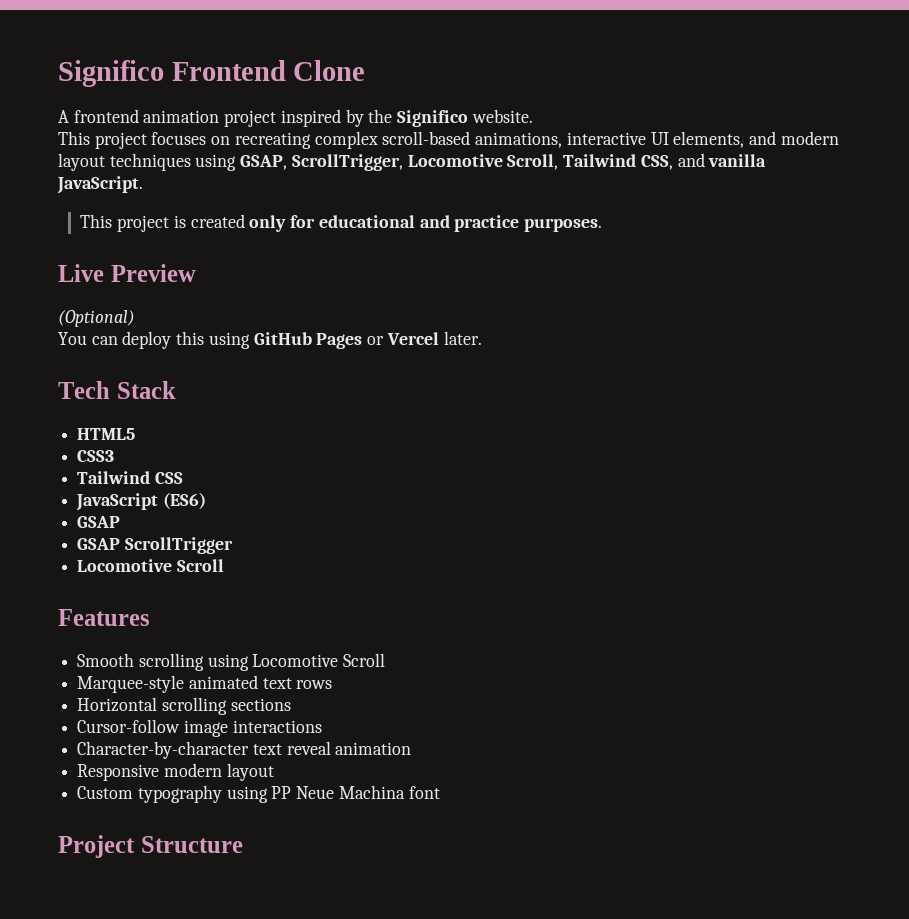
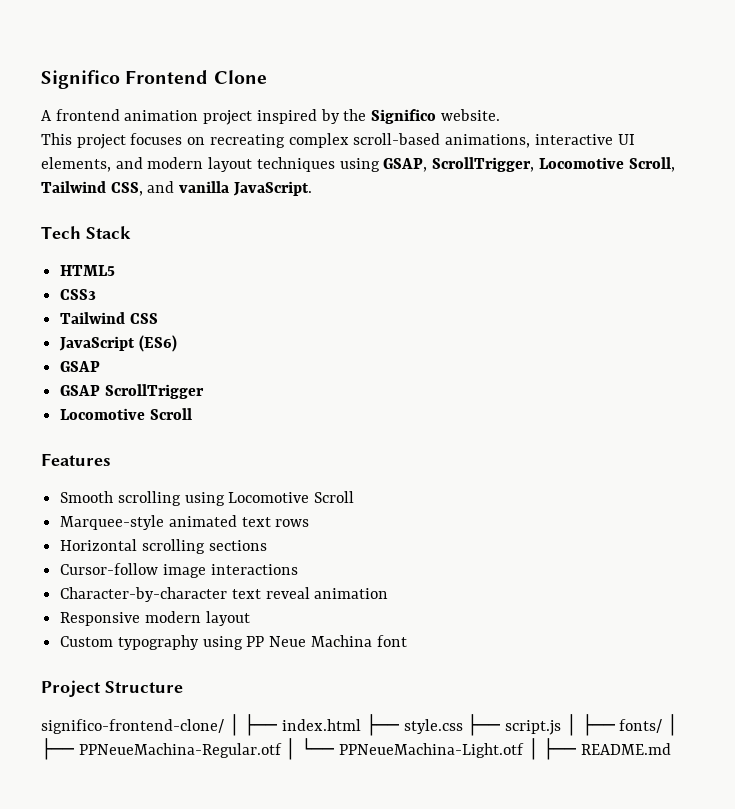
[80,214,602,232] [58,264,196,282] [58,310,135,327] [58,331,482,349] // This project is created only for educational and practice purposes. // Live Preview // (Optional) // You can deploy this using GitHub Pages or Vercel later. -> (312, 188) none
(243, 844) none -> [41,714,678,736] [41,738,672,760] // significo-frontend-clone/ │ ├── index.html ├── style.css ├── script.js │ ├── fonts/ │ ├── PPNeueMachina-Regular.otf │ └── PPNeueMachina-Light.otf │ ├── README.md

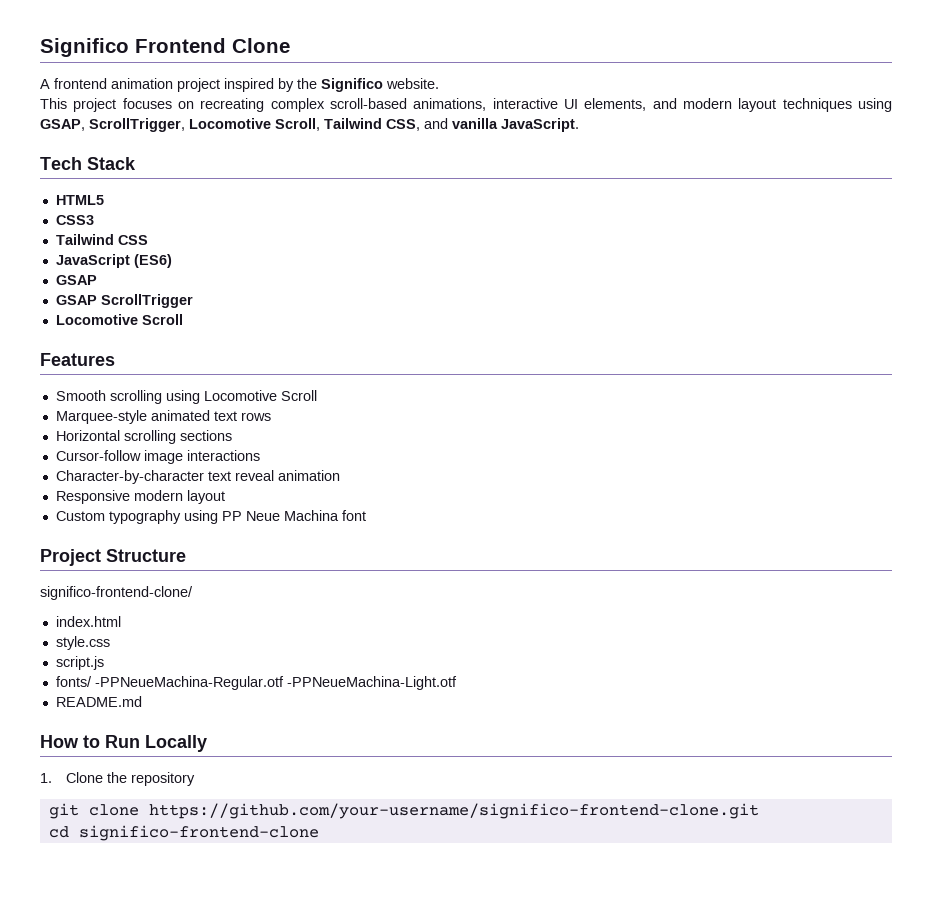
[228,714,279,736] │ ├── -> (193, 593) //
[365,714,400,736] ├── -> (121, 621) //
[467,714,502,736] ├── -> (110, 643) //
[565,714,678,736] [41,738,672,760] │ ├── fonts/ │ ├── PPNeueMachina-Regular.otf │ └── PPNeueMachina-Light.otf │ ├── README.md -> [55,676,457,690] [55,696,142,707] [40,735,207,752] [40,772,196,786] [48,803,759,819] [48,825,319,841] // fonts/ -PPNeueMachina-Regular.otf -PPNeueMachina-Light.otf // README.md // How to Run Locally // 1. Clone the repository // git clone https://github.com/your-username/significo-frontend-clone.git // cd significo-frontend-clone

